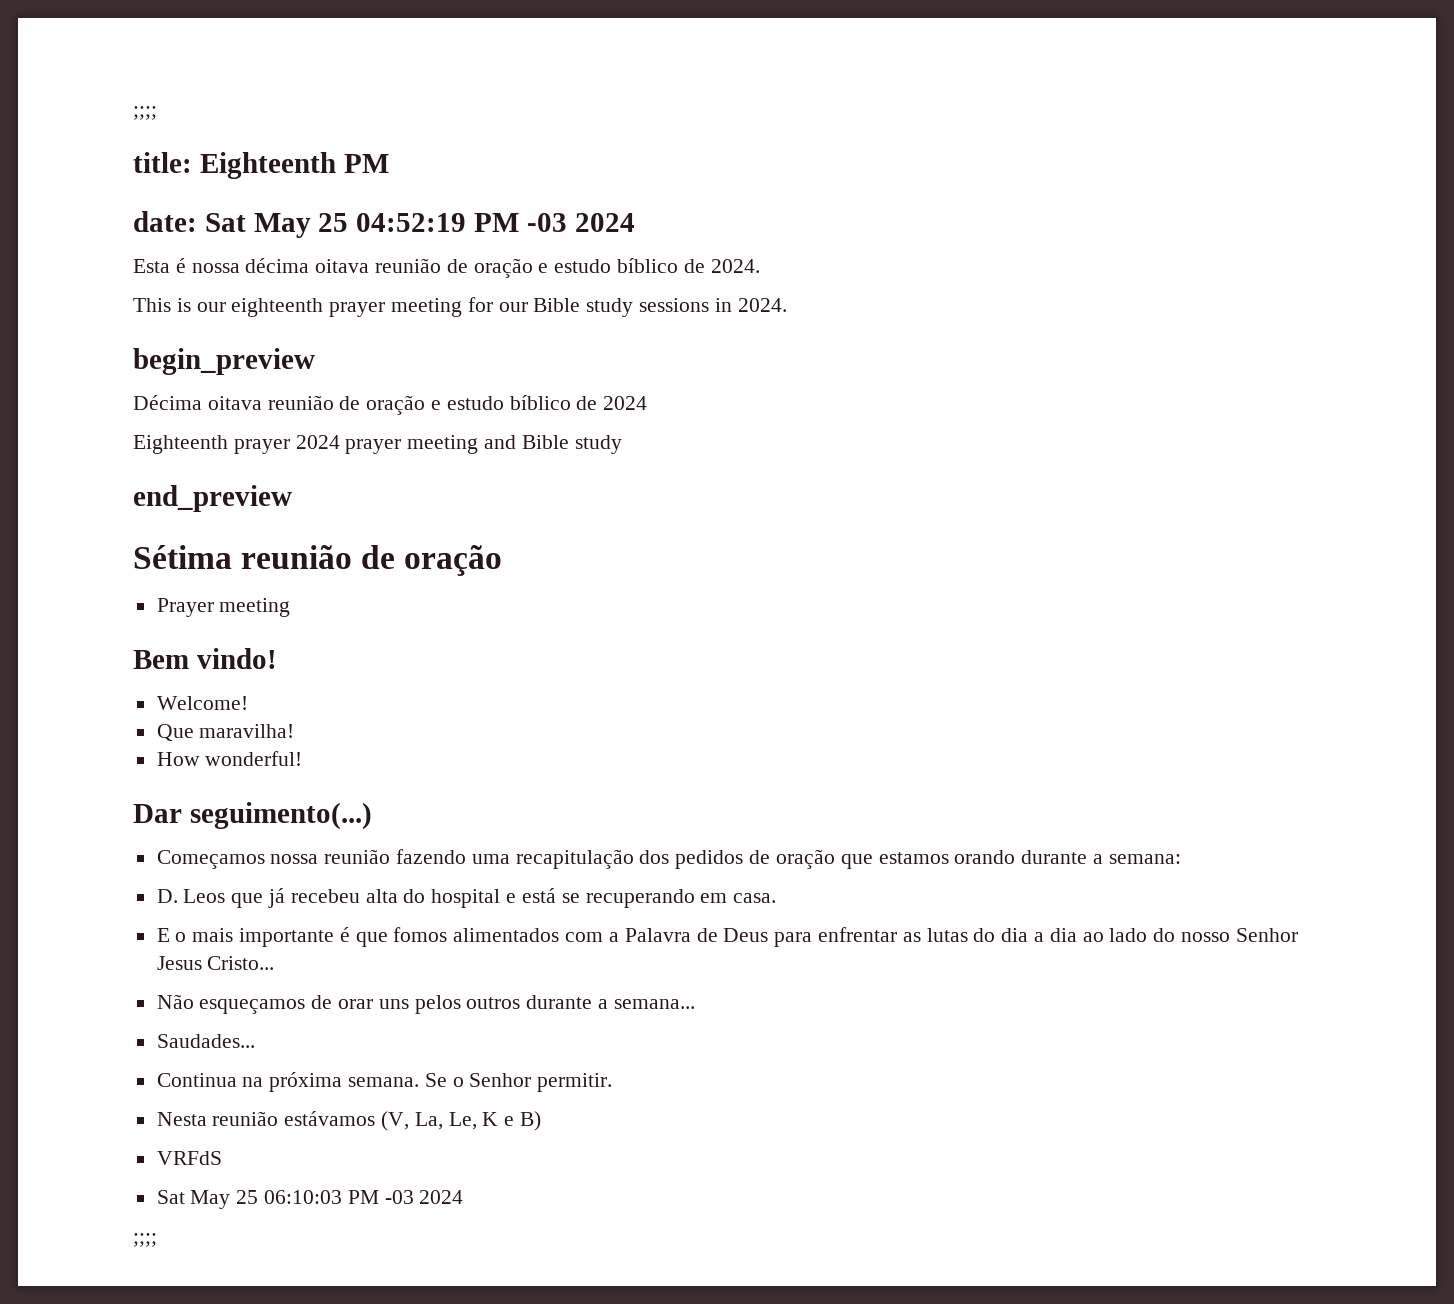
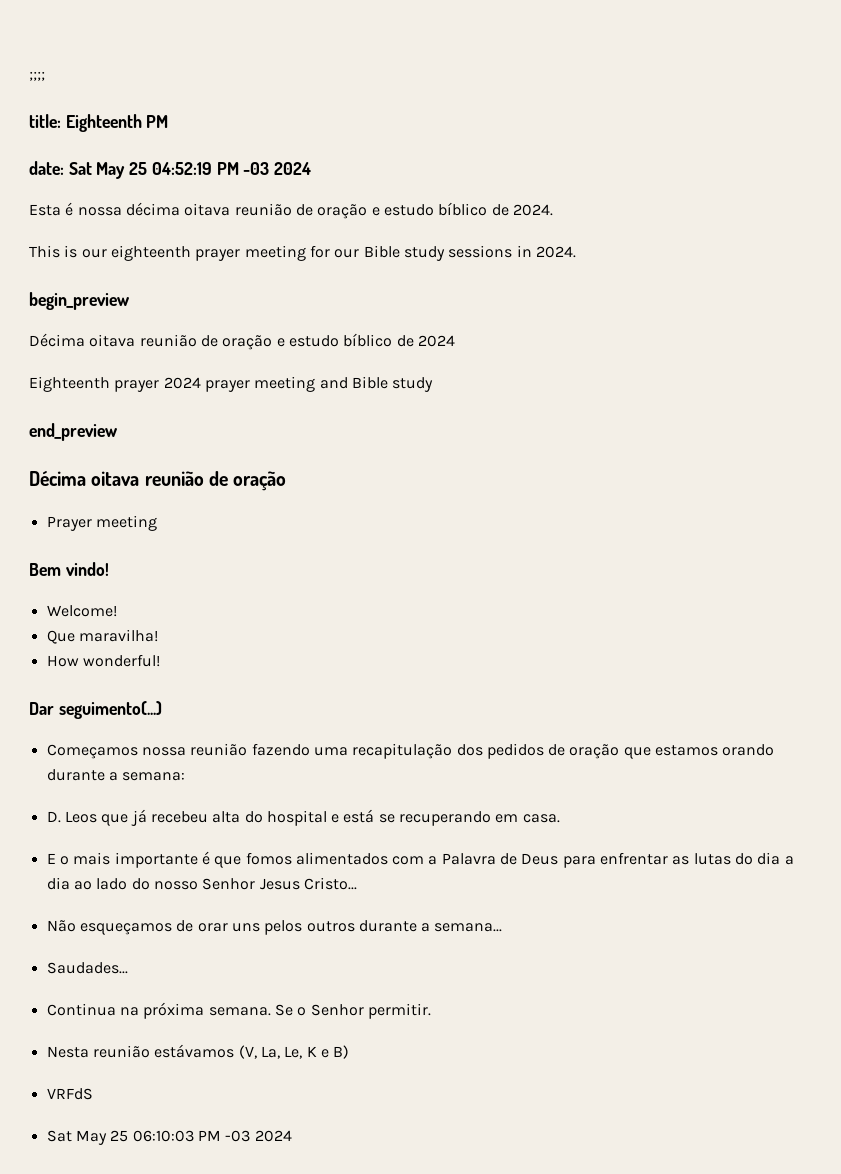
[133,545,232,569] Sétima -> [29,471,140,486] Décima oitava
[133,1233,157,1247] // ;;;; -> (292, 1136) none

